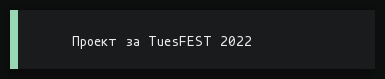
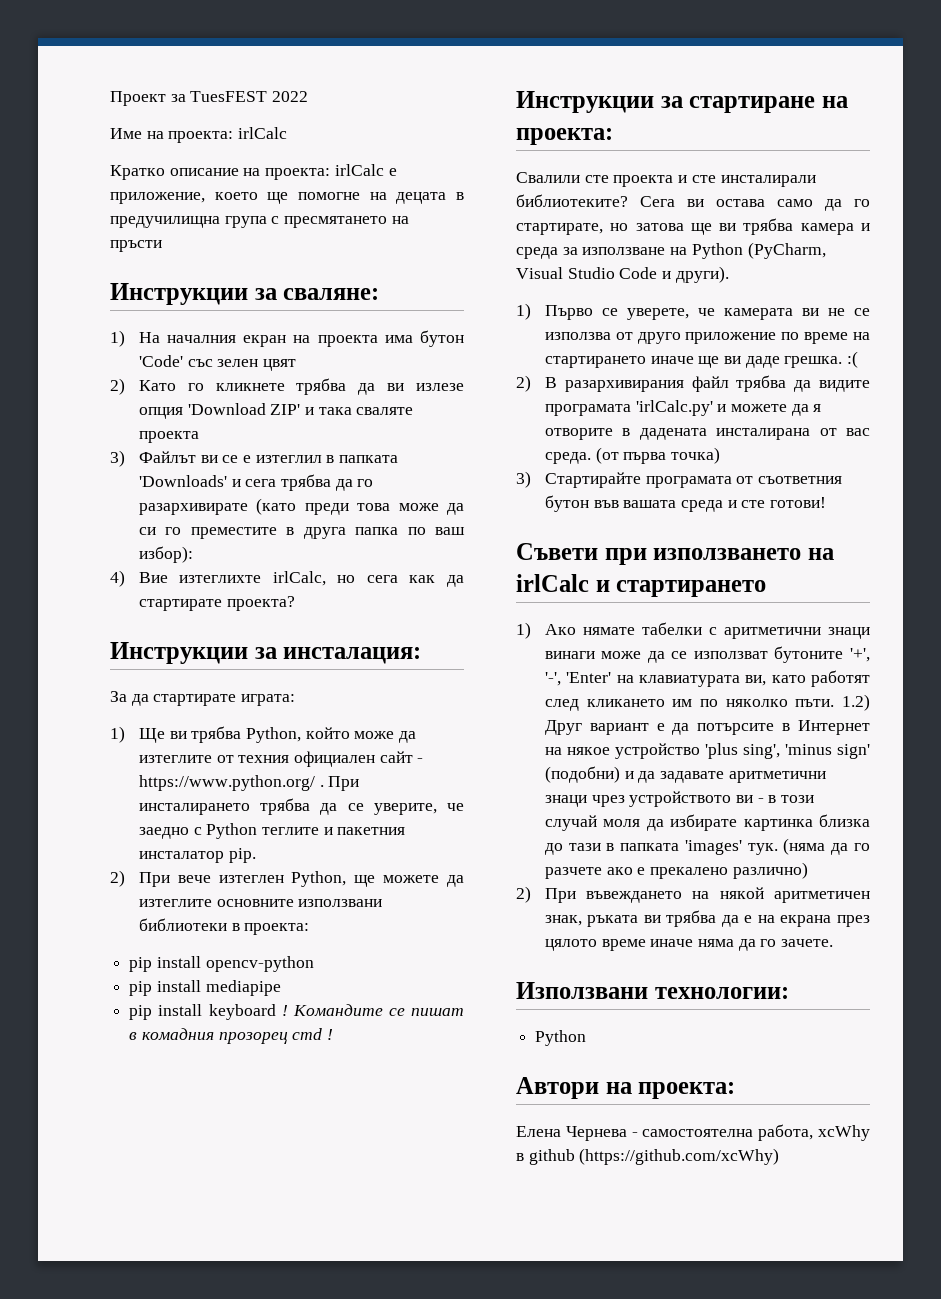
(252, 41) none -> [110,127,288,143] [110,164,397,180] [110,192,464,204] [110,216,409,228] [110,240,162,252] [110,283,380,305] [110,330,464,347] [138,355,297,371] [110,378,464,395] [138,403,414,419] [138,431,199,443] [110,450,399,467] [138,474,374,491] [138,498,464,515] [138,527,465,539] [138,546,193,563] [110,570,464,587] [138,596,295,611] [110,642,422,664] [110,691,296,706] [110,726,417,743] [138,751,424,767] [138,775,360,791] [138,798,465,815] [138,823,406,839] [138,848,256,863] [110,870,464,887] [138,899,383,907] [138,918,310,935] [129,956,314,972] [129,980,281,996] [129,1004,464,1020] [129,1028,334,1044] [516,91,848,113] [516,128,613,145] [516,172,816,187] [516,194,870,211] [516,218,870,235] [516,242,826,259] [516,266,729,283] [516,303,870,320] [544,332,870,344] [544,351,859,368] [516,375,870,392] [544,400,822,416] [544,428,870,440] [544,447,721,464] [516,471,843,488] [544,495,827,512] [516,543,834,565] [516,574,767,597] [516,622,870,639] [544,646,870,663] [544,670,870,687] [544,694,870,711] [544,720,870,735] [544,743,870,759] [544,766,826,783] [544,791,815,807] [544,814,870,831] [544,838,870,855] [544,862,808,879] [516,886,870,903] [544,910,870,927] [544,939,834,951] [516,982,789,999] [535,1030,587,1046] [516,1077,736,1099] [516,1124,870,1141] [516,1148,780,1165] // Име на проекта: irlCalc // Кратко описание на проекта: irlCalc е приложение, което ще помогне на децата в предучилищна група с пресмятането на пръсти // Инструкции за сваляне: // 1) На началния екран на проекта има бутон 'Code' със зелен цвят // 2) Като го кликнете трябва да ви излезе опция 'Download ZIP' и така сваляте проекта // 3) Файлът ви се е изтеглил в папката 'Downloads' и сега трябва да го разархивирате (като преди това може да си го преместите в друга папка по ваш избор): // 4) Вие изтеглихте irlCalc, но сега как да стартирате проекта? // Инструкции за инсталация: // За да стартирате играта: // 1) Ще ви трябва Python, който може да изтеглите от техния официален сайт - https://www.python.org/ . При инсталирането трябва да се уверите, че заедно с Python теглите и пакетния инсталатор pip. // 2) При вече изтеглен Python, ще можете да изтеглите основните използвани библиотеки в проекта: // pip install opencv-python // pip install mediapipe // pip install keyboard ! Командите се пишат в комадния прозорец cmd ! // Инструкции за стартиране на проекта: // Свалили сте проекта и сте инсталирали библиотеките? Сега ви остава само да го стартирате, но затова ще ви трябва камера и среда за използване на Python (PyCharm, Visual Studio Code и други). // 1) Първо се уверете, че камерата ви не се използва от друго приложение по време на стартирането иначе ще ви даде грешка. :( // 2) В разархивирания файл трябва да видите програмата 'irlCalc.py' и можете да я отворите в дадената инсталирана от вас среда. (от първа точка) // 3) Стартирайте програмата от съответния бутон във вашата среда и сте готови! // Съвети при използването на irlCalc и стартирането // 1) Ако нямате табелки с аритметични знаци винаги може да се използват бутоните '+', '-', 'Enter' на клавиатурата ви, като работят след кликането им по няколко пъти. 1.2) Друг вариант е да потърсите в Интернет на някое устройство 'plus sing', 'minus sign' (подобни) и да задавате аритметични знаци чрез устройството ви - в този случай моля да избирате картинка близка до тази в папката 'images' тук. (няма да го разчете ако е прекалено различно) // 2) При въвеждането на някой аритметичен знак, ръката ви трябва да е на екрана през цялото време иначе няма да го зачете. // Използвани технологии: // Python // Автори на проекта: // Елена Чернева - самостоятелнa работa, xcWhy в github (https://github.com/xcWhy)

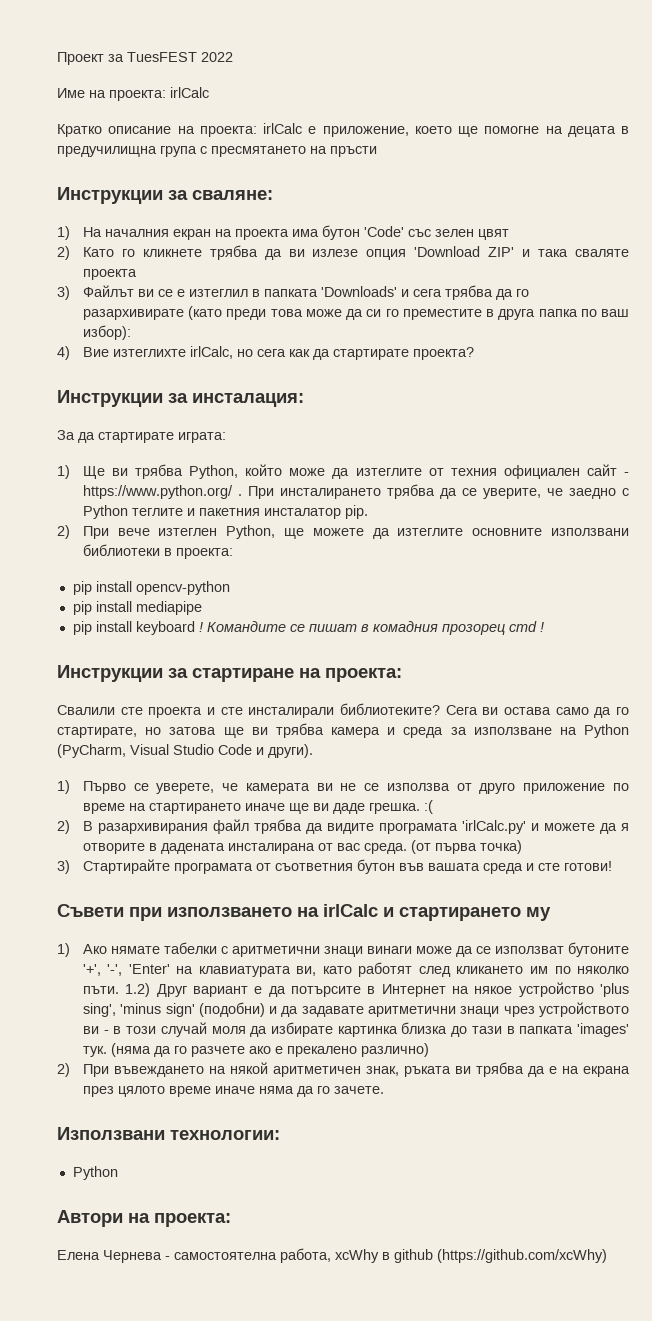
(767, 588) none -> [526,907,551,921] му

